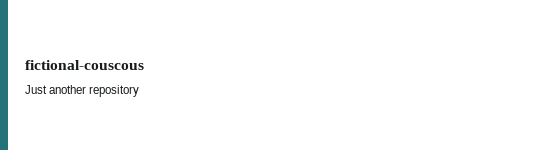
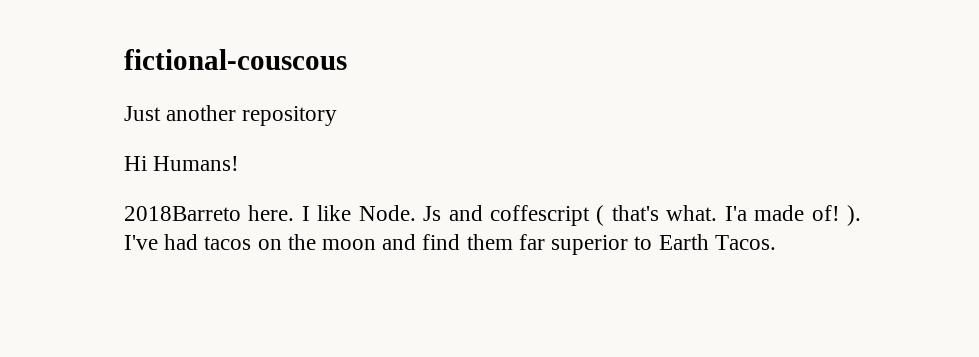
(140, 91) none -> [124,156,240,171] [124,205,862,226] [124,234,776,255] // Hi Humans! // 2018Barreto here. I like Node. Js and coffescript ( that's what. I'a made of! ). I've had tacos on the moon and find them far superior to Earth Tacos.

